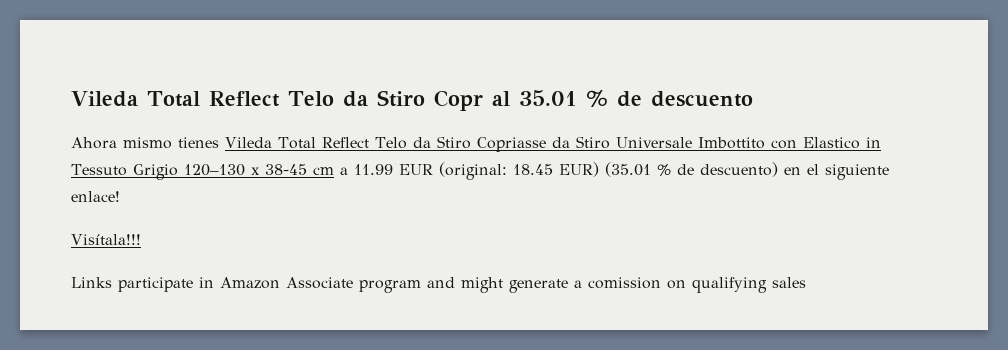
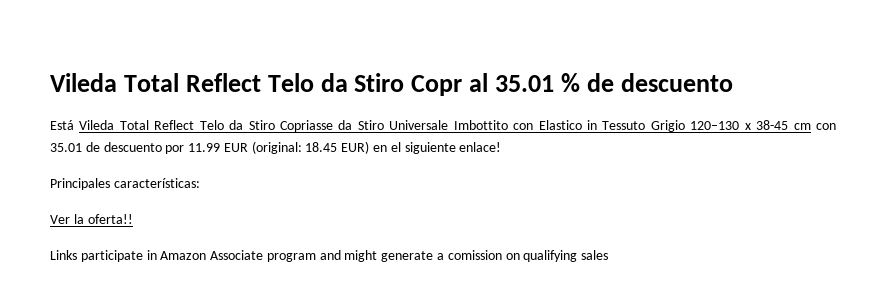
[71,137,219,149] Ahora mismo tienes -> [50,120,74,130] Está
[339,167,348,175] a -> [816,123,837,130] [50,142,185,154] con 35.01 de descuento por
[604,162,778,177] (35.01 % de descuento) -> (370, 147) none
[71,234,141,245] Visítala!!! -> [50,178,200,190] [50,214,133,224] Principales características: // Ver la oferta!!

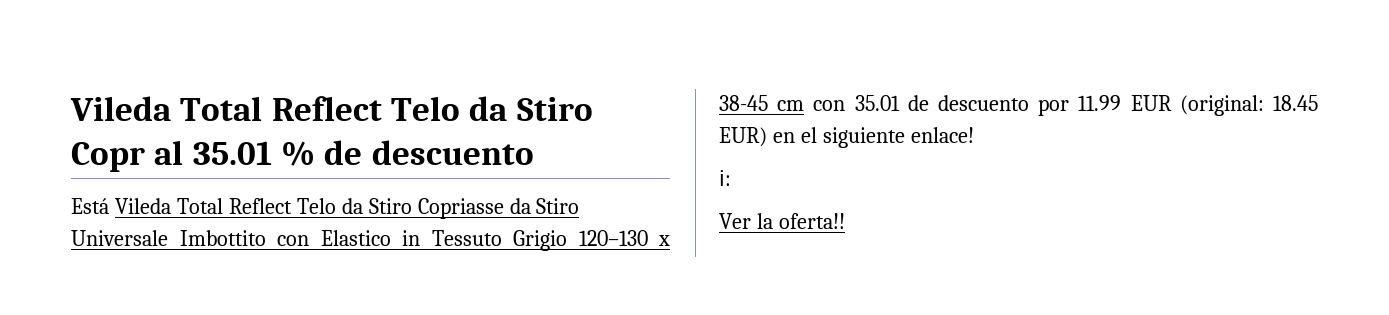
[50,178,200,190] Principales características: -> [719,170,731,186] ℹ:
[50,250,609,262] // Links participate in Amazon Associate program and might generate a comission on qualifying sales -> (845, 221) none

